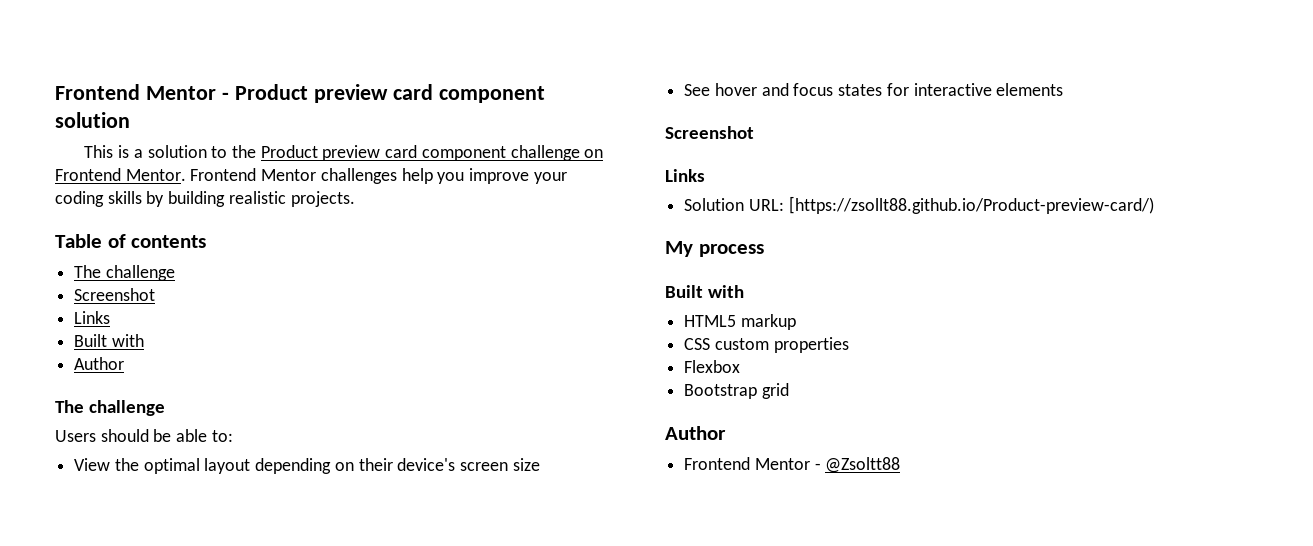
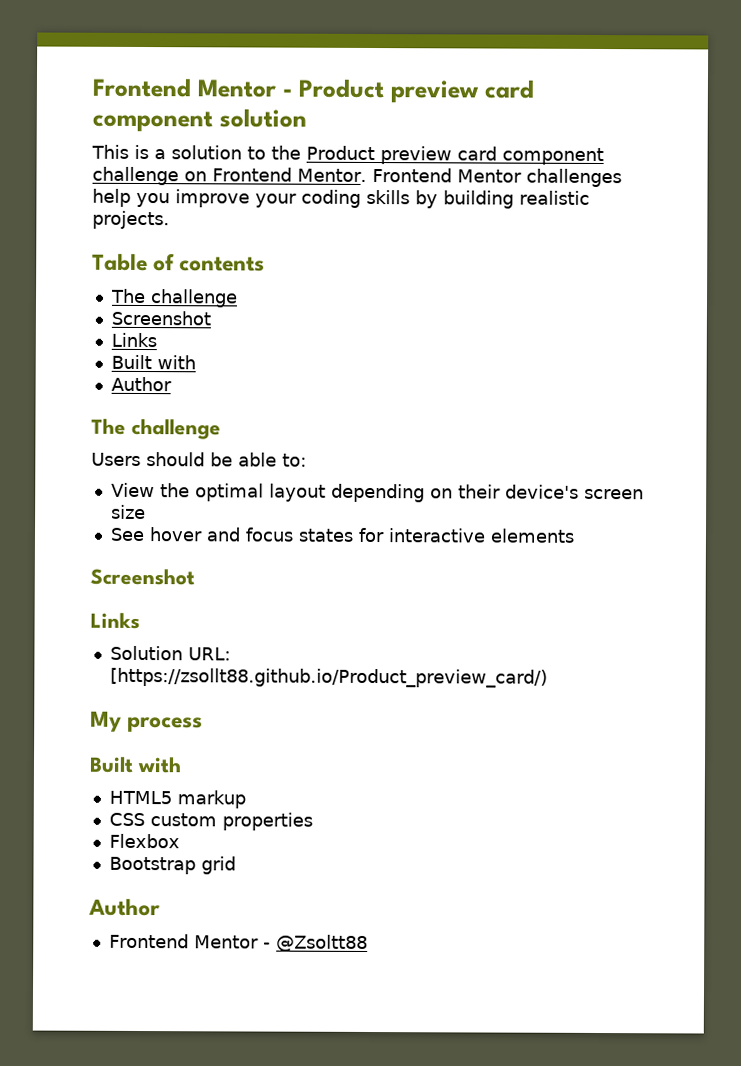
[788,196,1154,214] [https://zsollt88.github.io/Product-preview-card/) -> [109,667,548,688] [https://zsollt88.github.io/Product_preview_card/)

